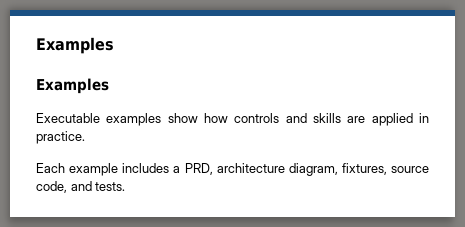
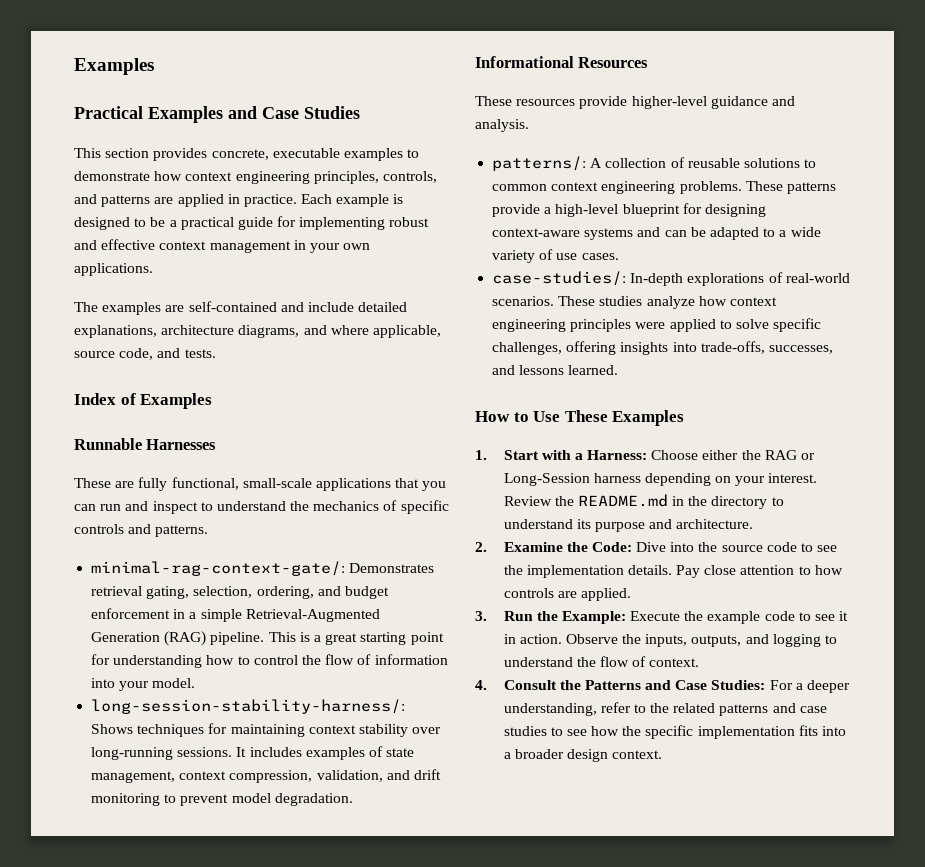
[36,37,114,54] [36,78,109,94] [36,113,342,126] Examples // Examples // Executable examples show how controls and skills -> [74,58,154,75] [74,106,360,123] [74,148,420,161] [74,171,437,184] [74,194,151,207] Examples // Practical Examples and Case Studies // This section provides concrete, executable examples to demonstrate how context engineering principles, controls, and patterns
(85, 137) // -> (297, 200) none
[122,163,429,176] [36,181,126,193] includes a PRD, architecture diagram, fixtures, source code, and tests. -> [393,194,404,204] [74,216,430,230] [74,239,371,253] [74,263,153,276] [74,301,408,315] [74,325,441,338] [74,348,216,360] [74,393,213,409] [74,438,217,450] [74,477,447,491] [74,500,449,514] [74,524,209,537] [91,561,435,576] [91,586,389,599] [91,608,380,622] [91,631,444,646] [91,654,448,668] [91,678,196,691] [91,699,406,714] [91,723,442,737] [91,746,415,760] [91,769,441,783] [91,793,353,806] [475,56,649,68] [475,96,795,109] [475,119,529,132] [492,156,817,171] [492,181,836,194] [492,203,766,217] [492,227,821,240] [492,249,619,263] [492,271,850,286] [492,296,777,309] [492,318,822,332] [492,341,833,355] [492,365,619,375] [475,410,685,426] [475,450,815,460] [503,473,818,486] [503,494,784,509] [503,519,754,532] [475,542,838,552] [503,565,843,578] [503,588,631,601] [475,611,849,624] [503,634,837,647] [503,656,700,667] [475,680,850,693] [503,702,827,716] [503,725,846,739] [503,749,663,762] is designed to be a practical guide for implementing robust and effective context management in your own applications. // The examples are self-contained and include detailed explanations, architecture diagrams, and where applicable, source code, and tests. // Index of Examples // Runnable Harnesses // These are fully functional, small-scale applications that you can run and inspect to understand the mechanics of specific controls and patterns. // minimal-rag-context-gate/: Demonstrates retrieval gating, selection, ordering, and budget enforcement in a simple Retrieval-Augmented Generation (RAG) pipeline. This is a great starting point for understanding how to control the flow of information into your model. // long-session-stability-harness/: Shows techniques for maintaining context stability over long-running sessions. It includes examples of state management, context compression, validation, and drift monitoring to prevent model degradation. // Informational Resources // These resources provide higher-level guidance and analysis. // patterns/: A collection of reusable solutions to common context engineering problems. These patterns provide a high-level blueprint for designing context-aware systems and can be adapted to a wide variety of use cases. // case-studies/: In-depth explorations of real-world scenarios. These studies analyze how context engineering principles were applied to solve specific challenges, offering insights into trade-offs, successes, and lessons learned. // How to Use These Examples // 1. Start with a Harness: Choose either the RAG or Long-Session harness depending on your interest. Review the README.md in the directory to understand its purpose and architecture. // 2. Examine the Code: Dive into the source code to see the implementation details. Pay close attention to how controls are applied. // 3. Run the Example: Execute the example code to see it in action. Observe the inputs, outputs, and logging to understand the flow of context. // 4. Consult the Patterns and Case Studies: For a deeper understanding, refer to the related patterns and case studies to see how the specific implementation fits into a broader design context.

